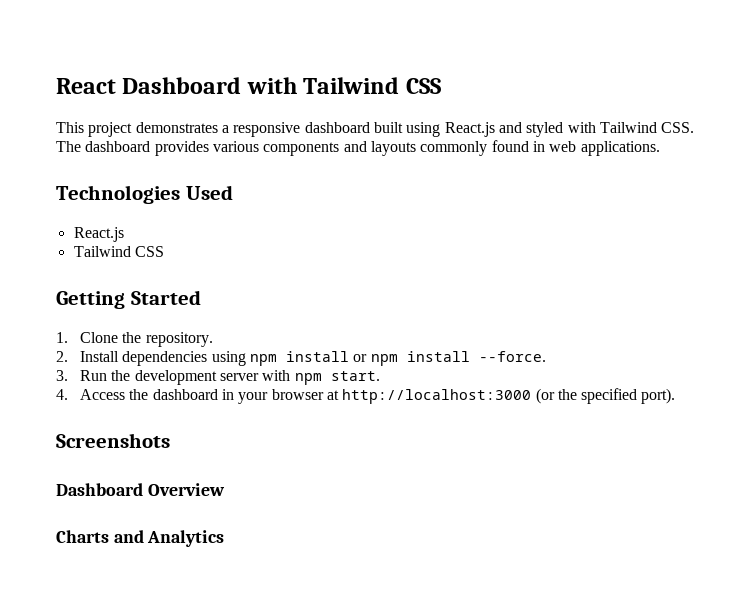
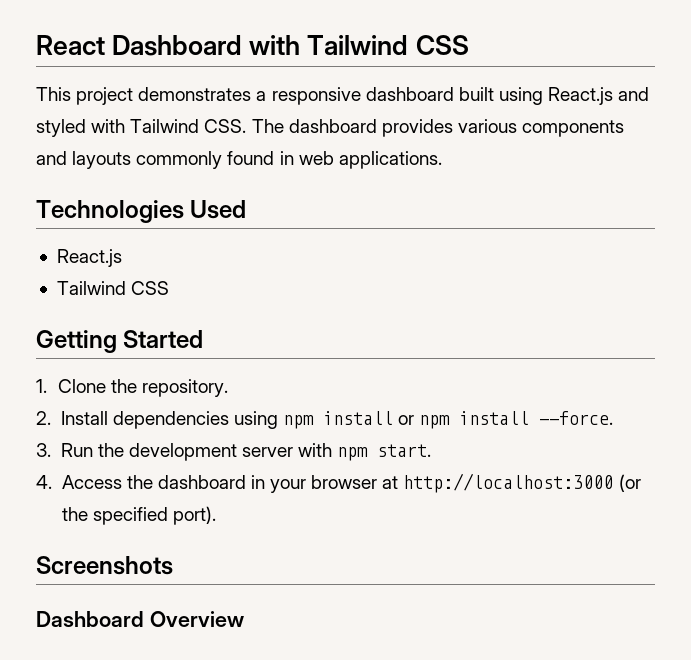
[56,530,225,547] // Charts and Analytics -> (244, 619) none

